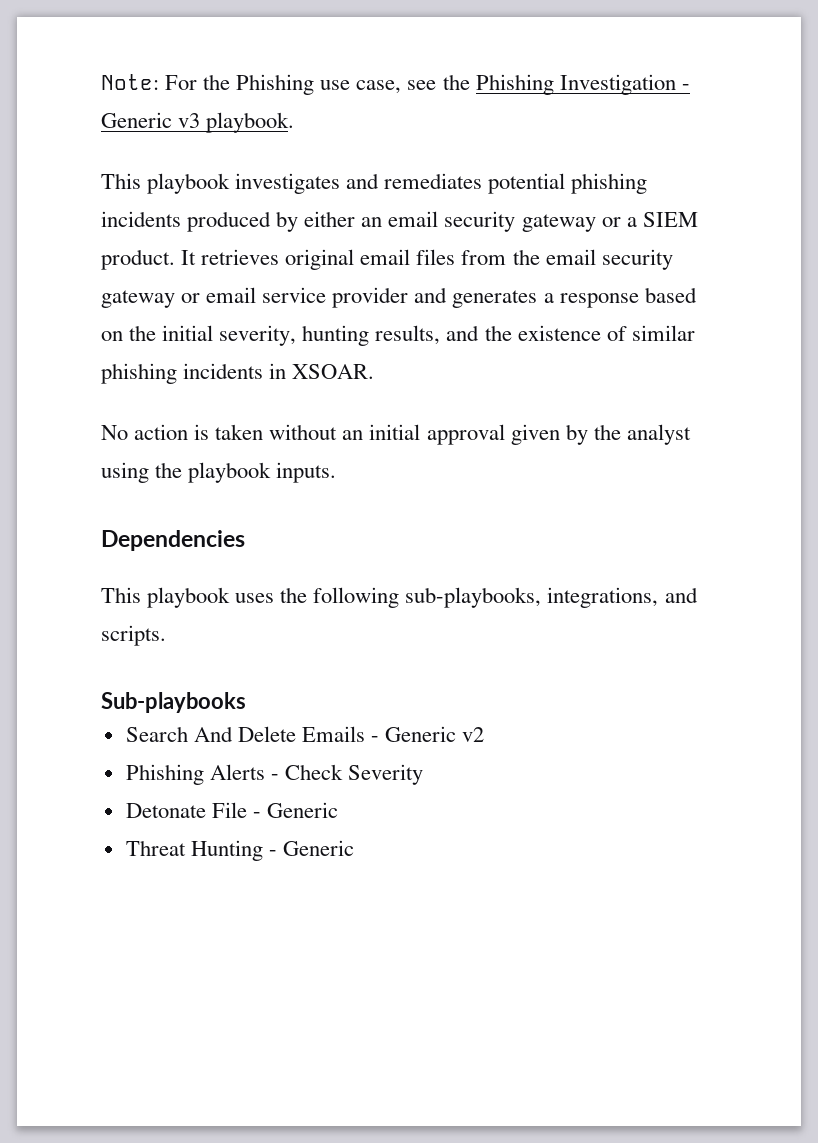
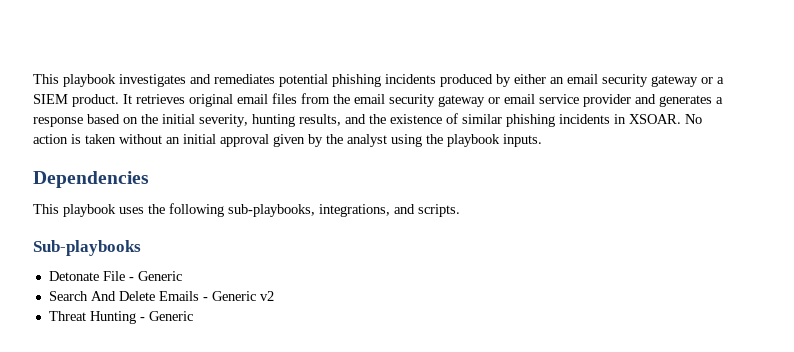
[101,74,690,95] [101,112,295,133] Note: For the Phishing use case, see the Phishing Investigation - Generic v3 playbook. // -> (33, 79) none
(375, 371) // -> (681, 119) none
(246, 702) none -> [48,271,182,281] // Detonate File - Generic
[125,764,424,785] [125,802,338,818] // Phishing Alerts - Check Severity // Detonate File - Generic -> (274, 296) none

